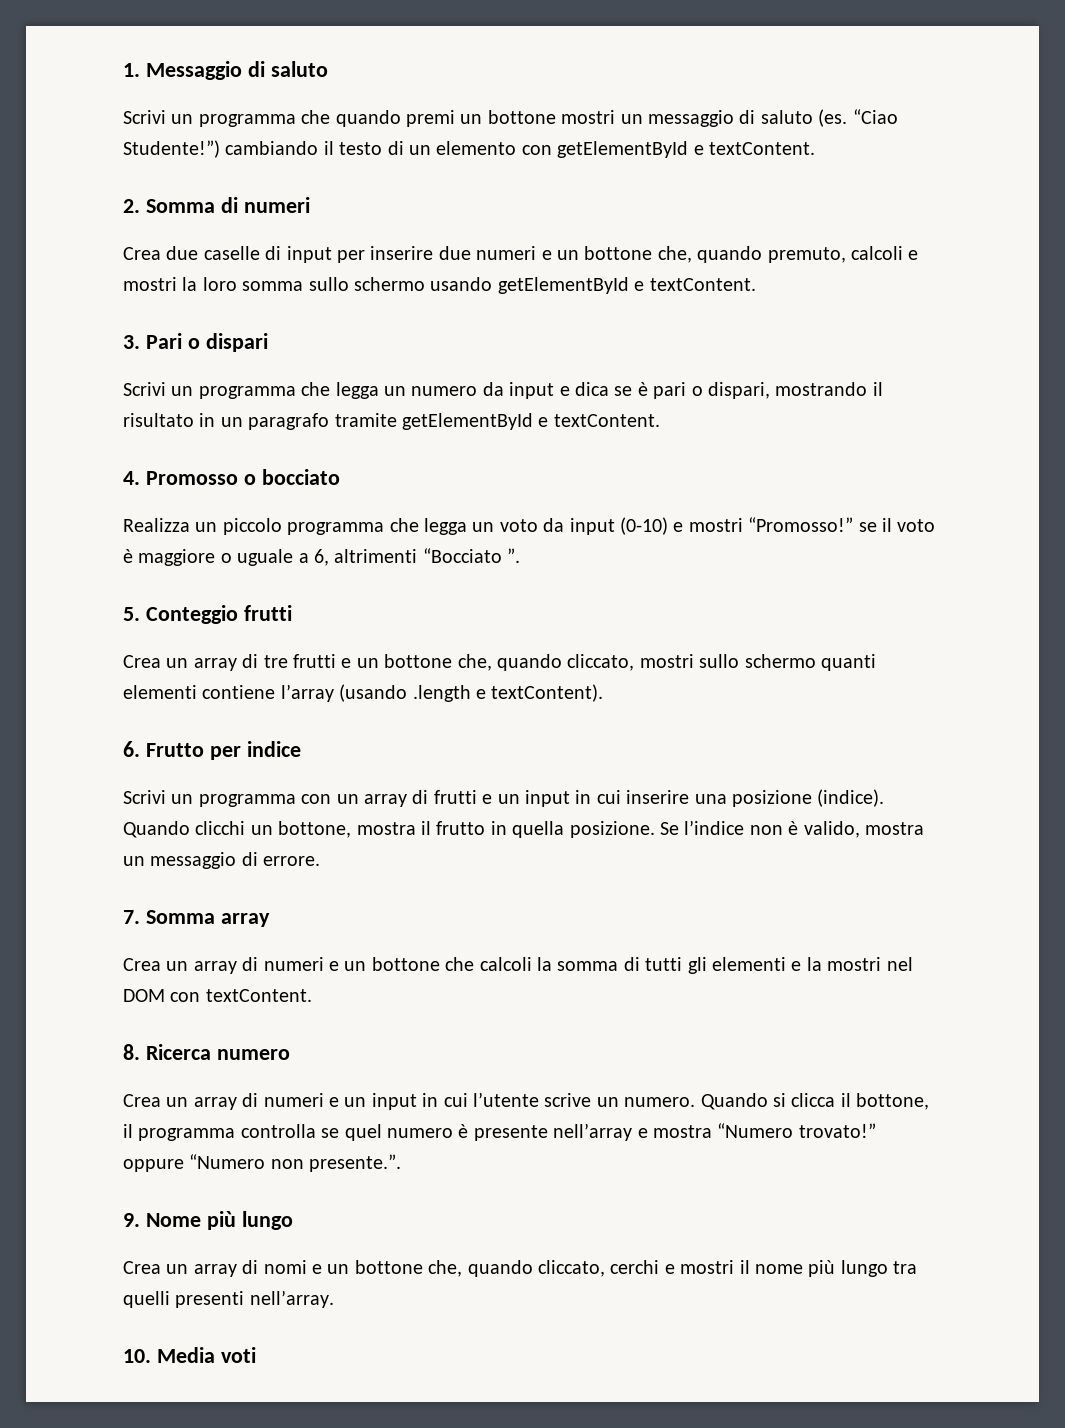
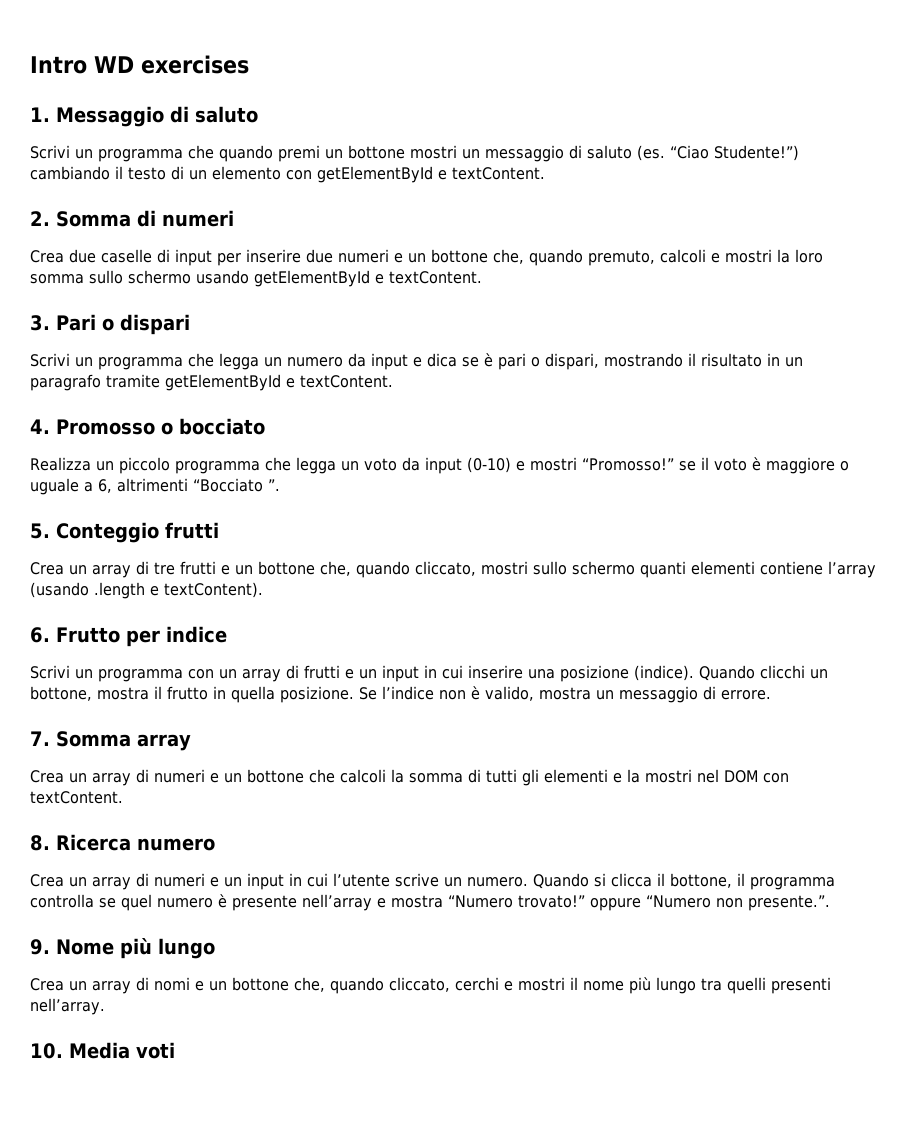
(123, 70) none -> [30,55,249,74] Intro WD exercises //

